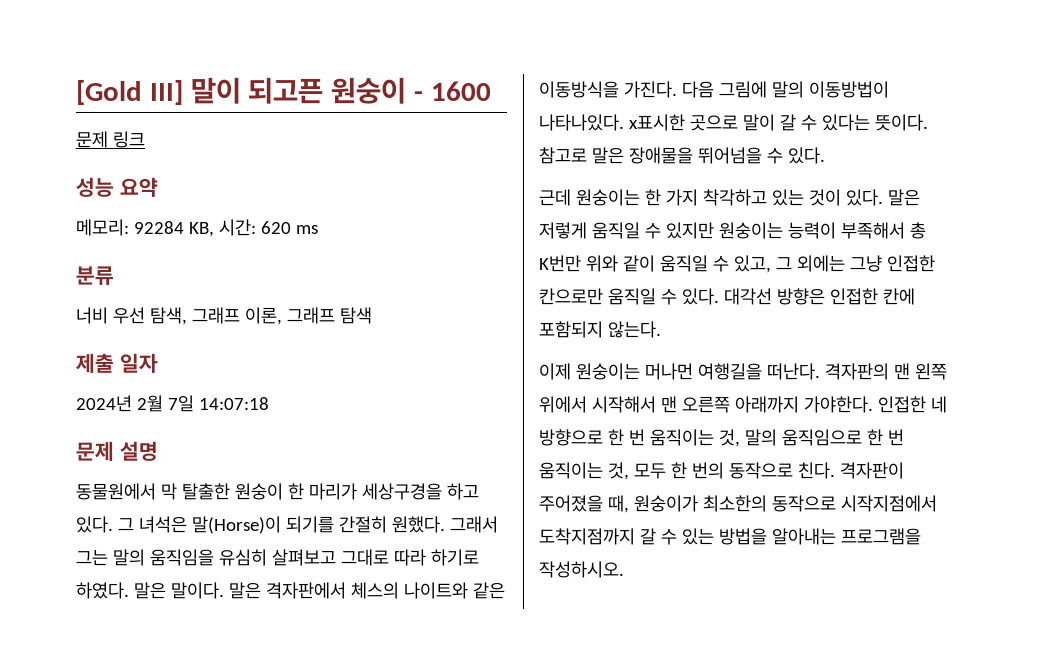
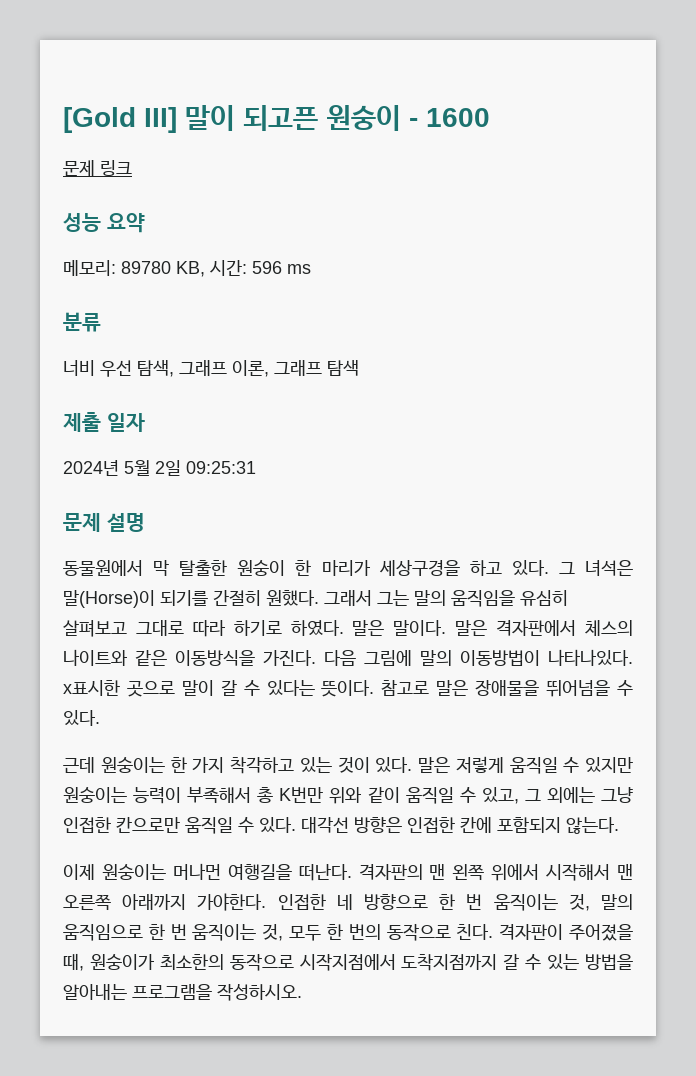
[133,221,184,234] 92284 -> [121,261,171,274] 89780
[260,221,291,234] 620 -> [252,261,282,274] 596
[136,395,269,412] 2월 7일 14:07:18 -> [124,460,256,476] 5월 2일 09:25:31

